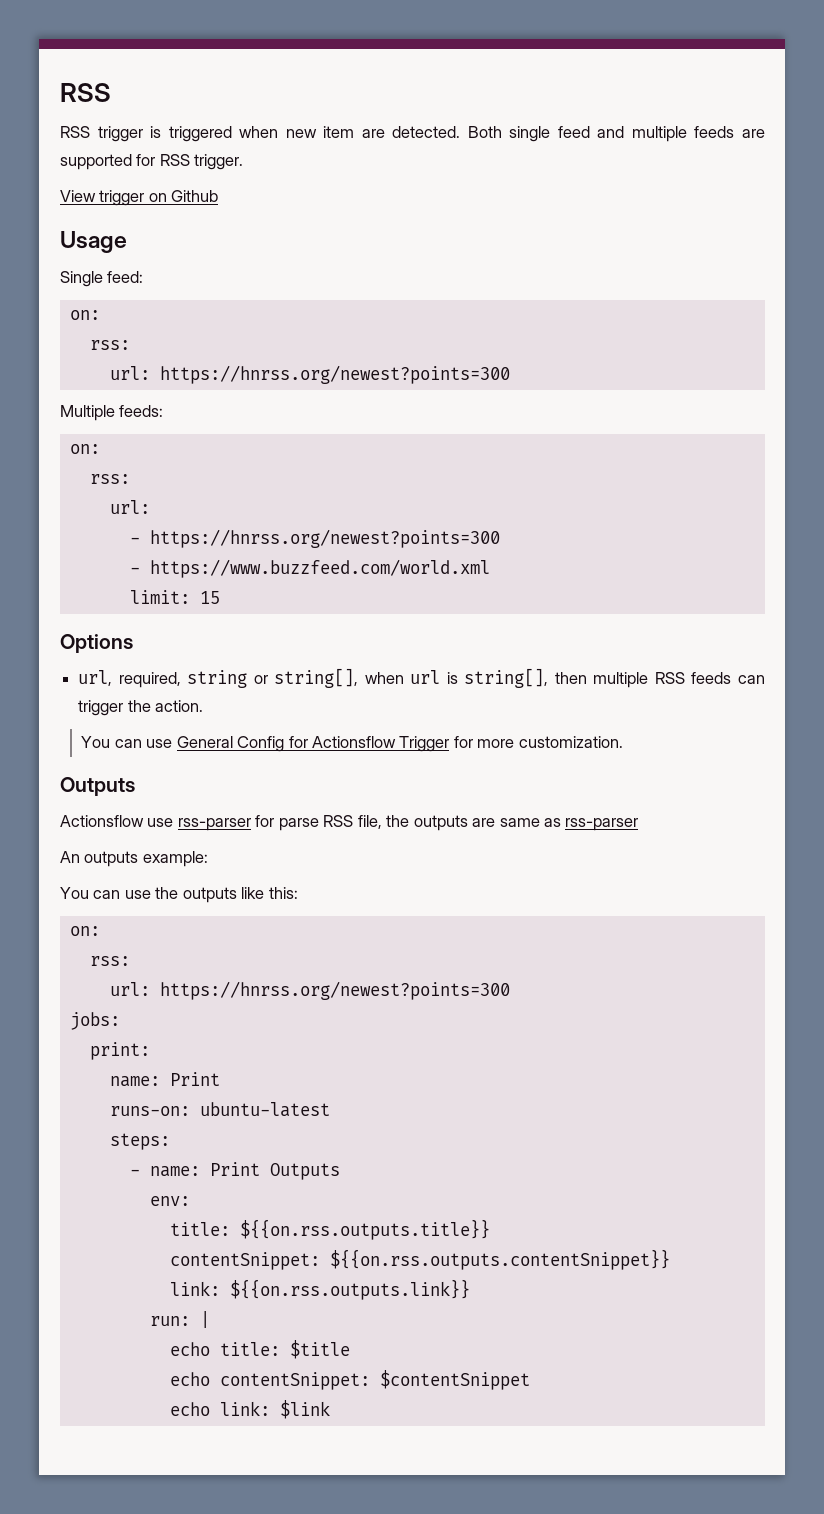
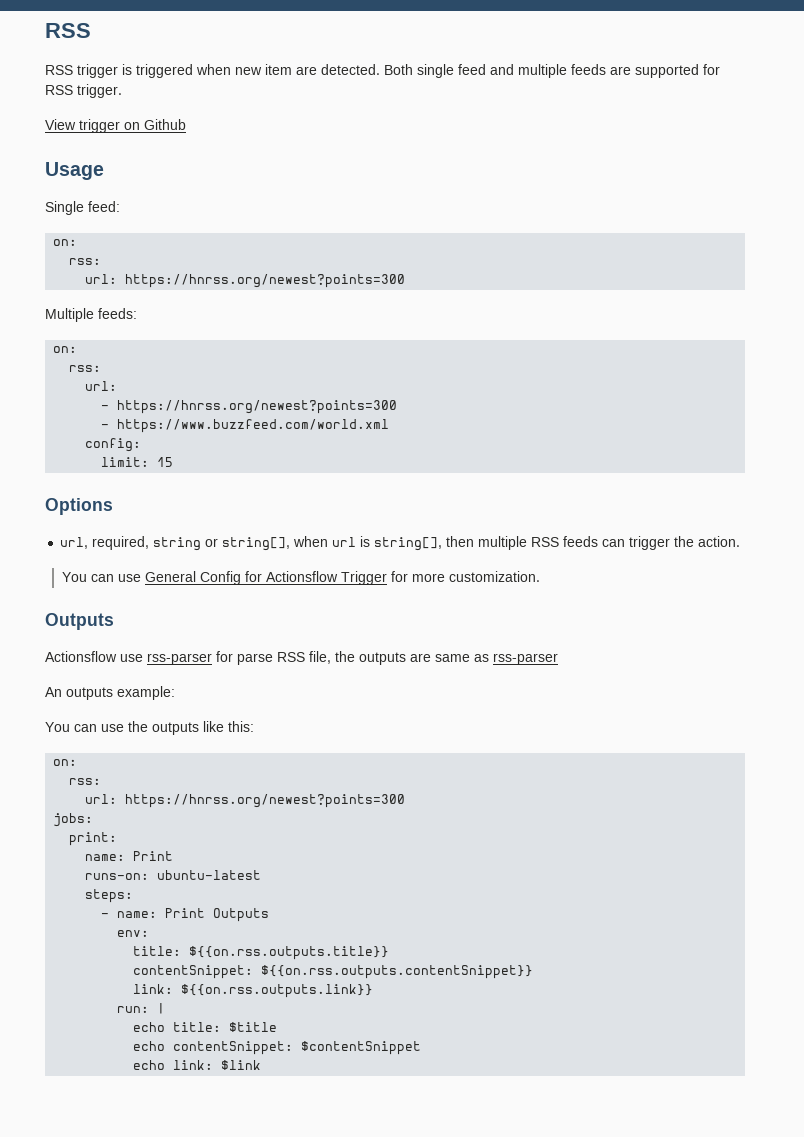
(490, 568) none -> [85,438,142,452] // config:

